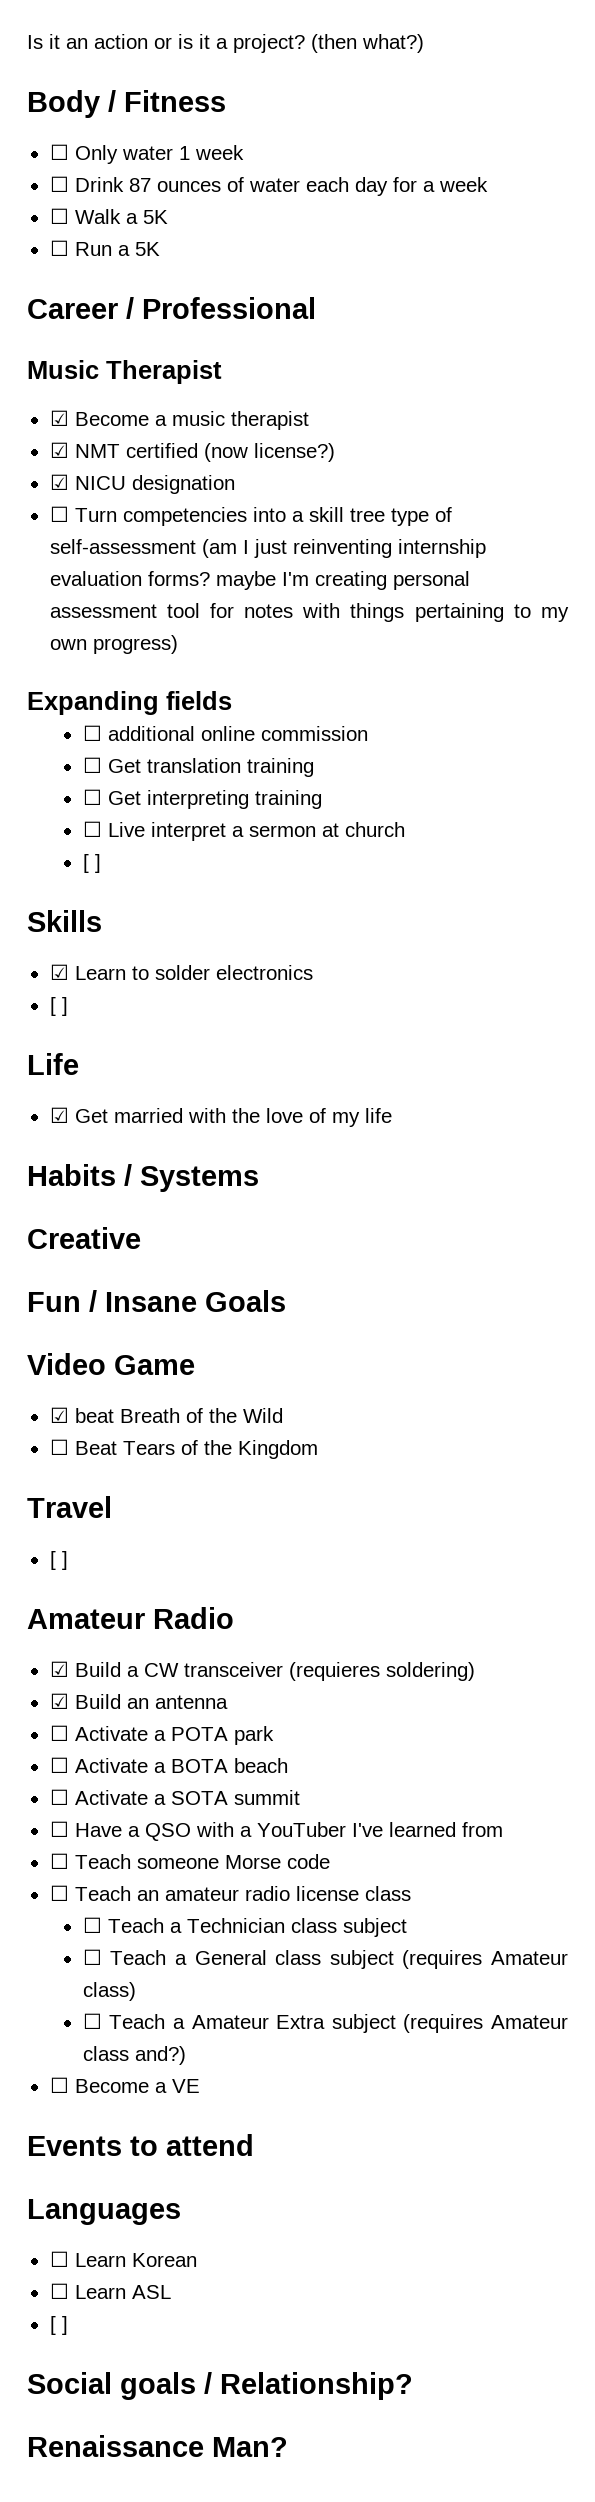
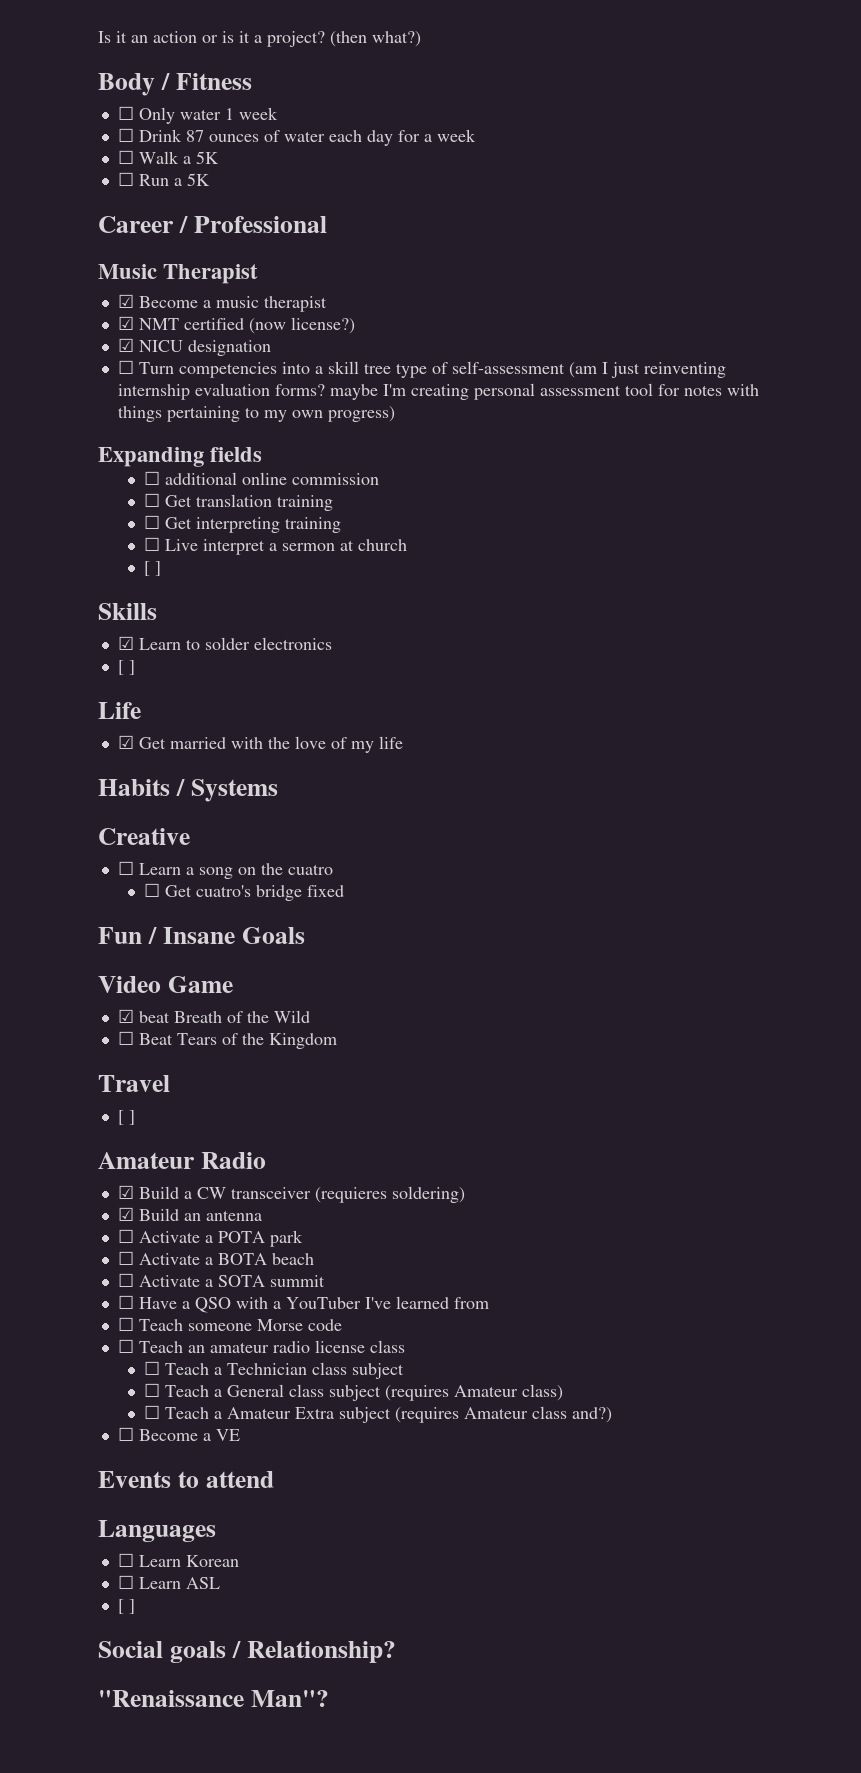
(141, 1238) none -> [117,861,333,879] [143,883,344,901] // ☐ Learn a song on the cuatro // ☐ Get cuatro's bridge fixed
[27,2435,288,2457] Renaissance Man? -> [98,1690,329,1707] "Renaissance Man"?

